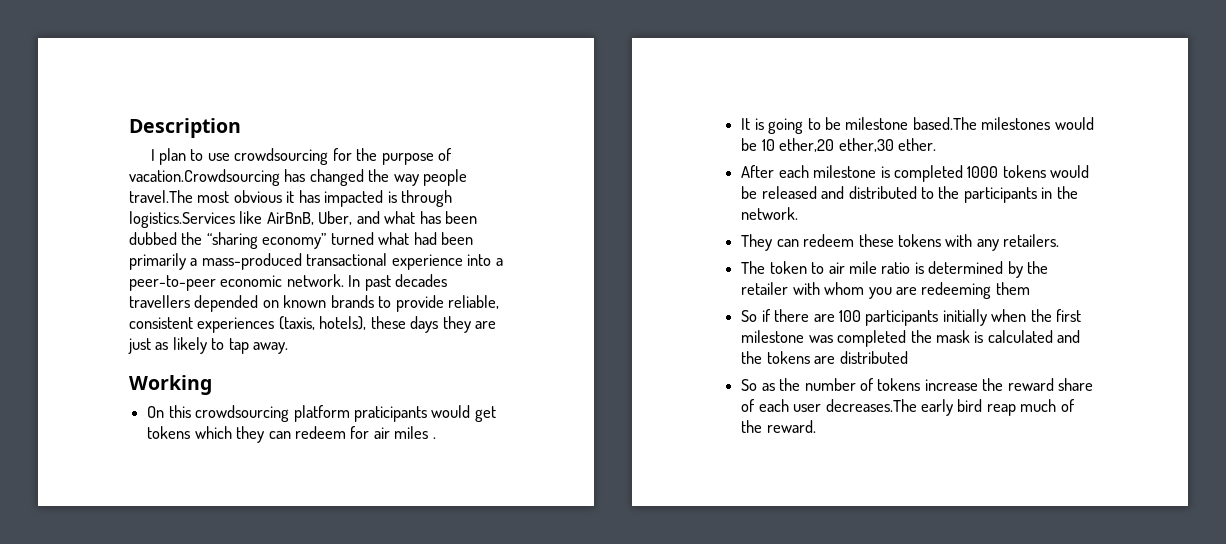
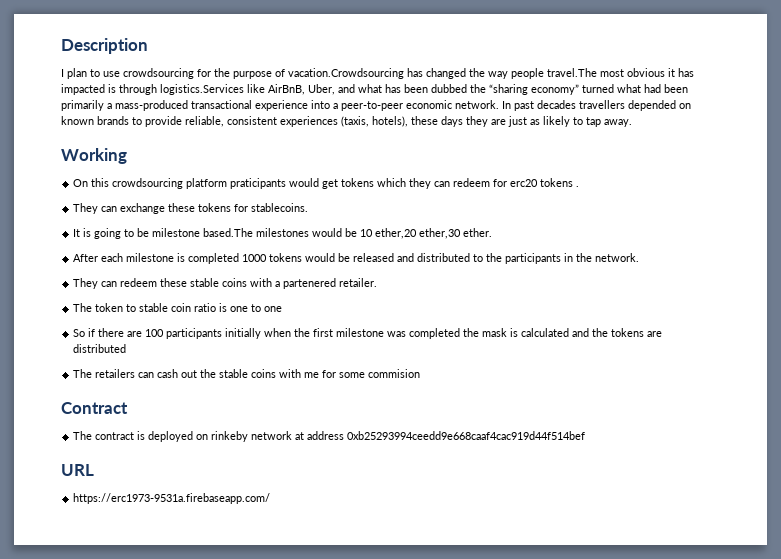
[373,426,429,439] air miles -> [510,178,574,187] erc20 tokens
(436, 438) none -> [73,203,309,214] // They can exchange these tokens for stablecoins.
[897,234,1060,251] [741,261,1049,278] [741,282,1030,299] tokens with any retailers. // The token to air mile ratio is determined by the retailer with whom you are redeeming them -> [190,278,378,289] [73,303,283,312] stable coins with a partenered retailer. // The token to stable coin ratio is one to one
[741,378,1094,391] [741,399,1075,416] [741,420,816,433] So as the number of tokens increase the reward share of each user decreases.The early bird reap much of the reward. -> [73,369,421,378] [61,402,128,414] [73,431,586,442] [61,464,94,476] [73,493,271,504] The retailers can cash out the stable coins with me for some commision // Contract // The contract is deployed on rinkeby network at address 0xb25293994ceedd9e668caaf4cac919d44f514bef // URL // https://erc1973-9531a.firebaseapp.com/

